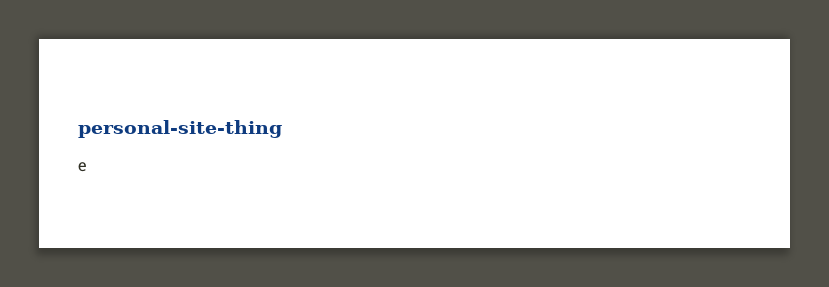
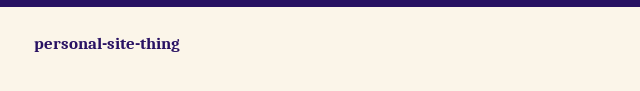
[78,162,87,172] // e -> (180, 44) none

